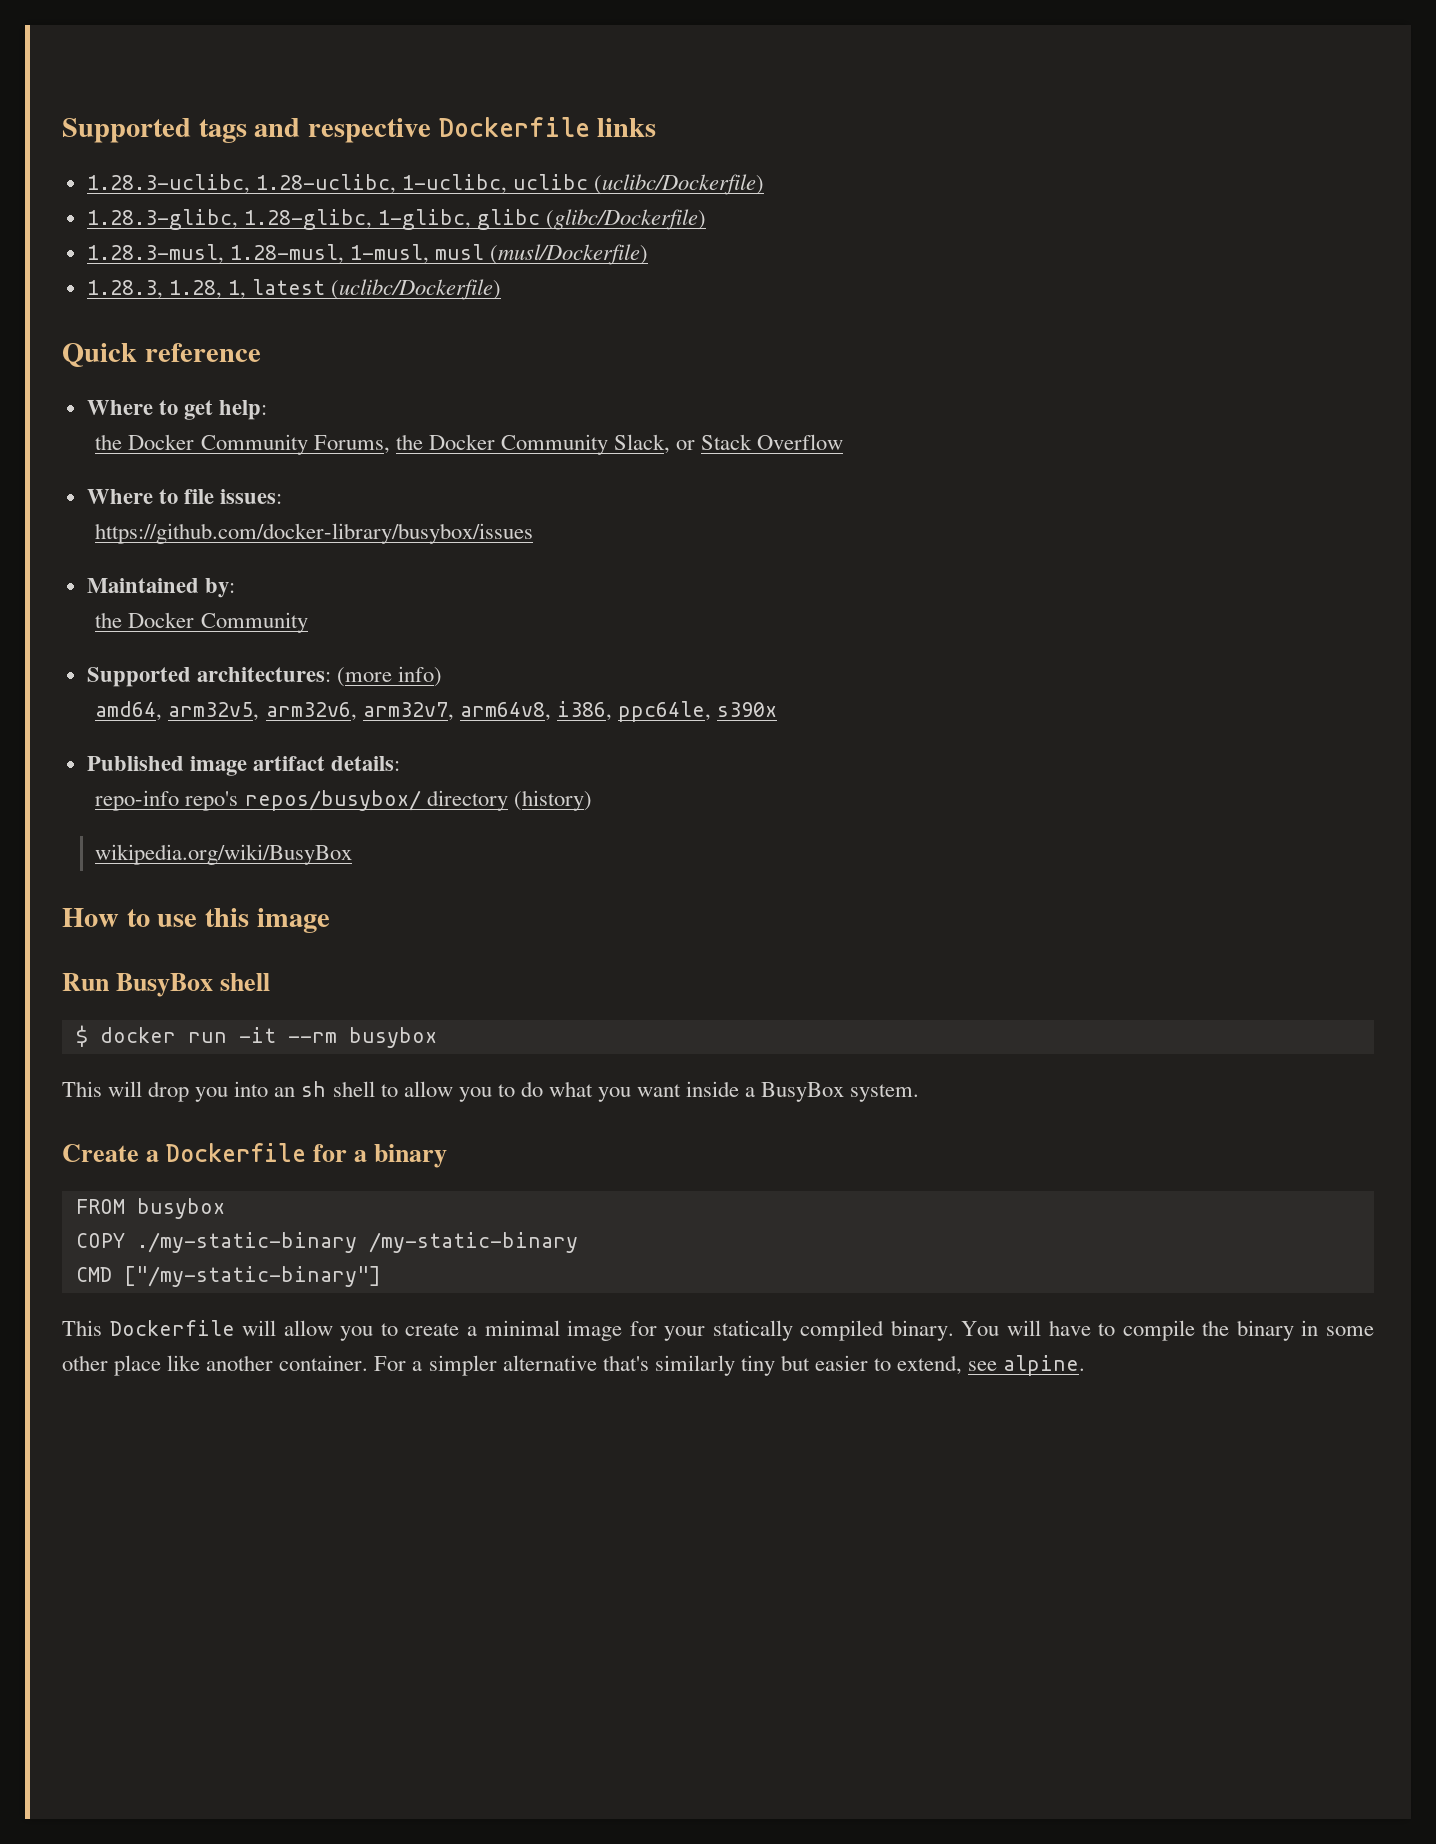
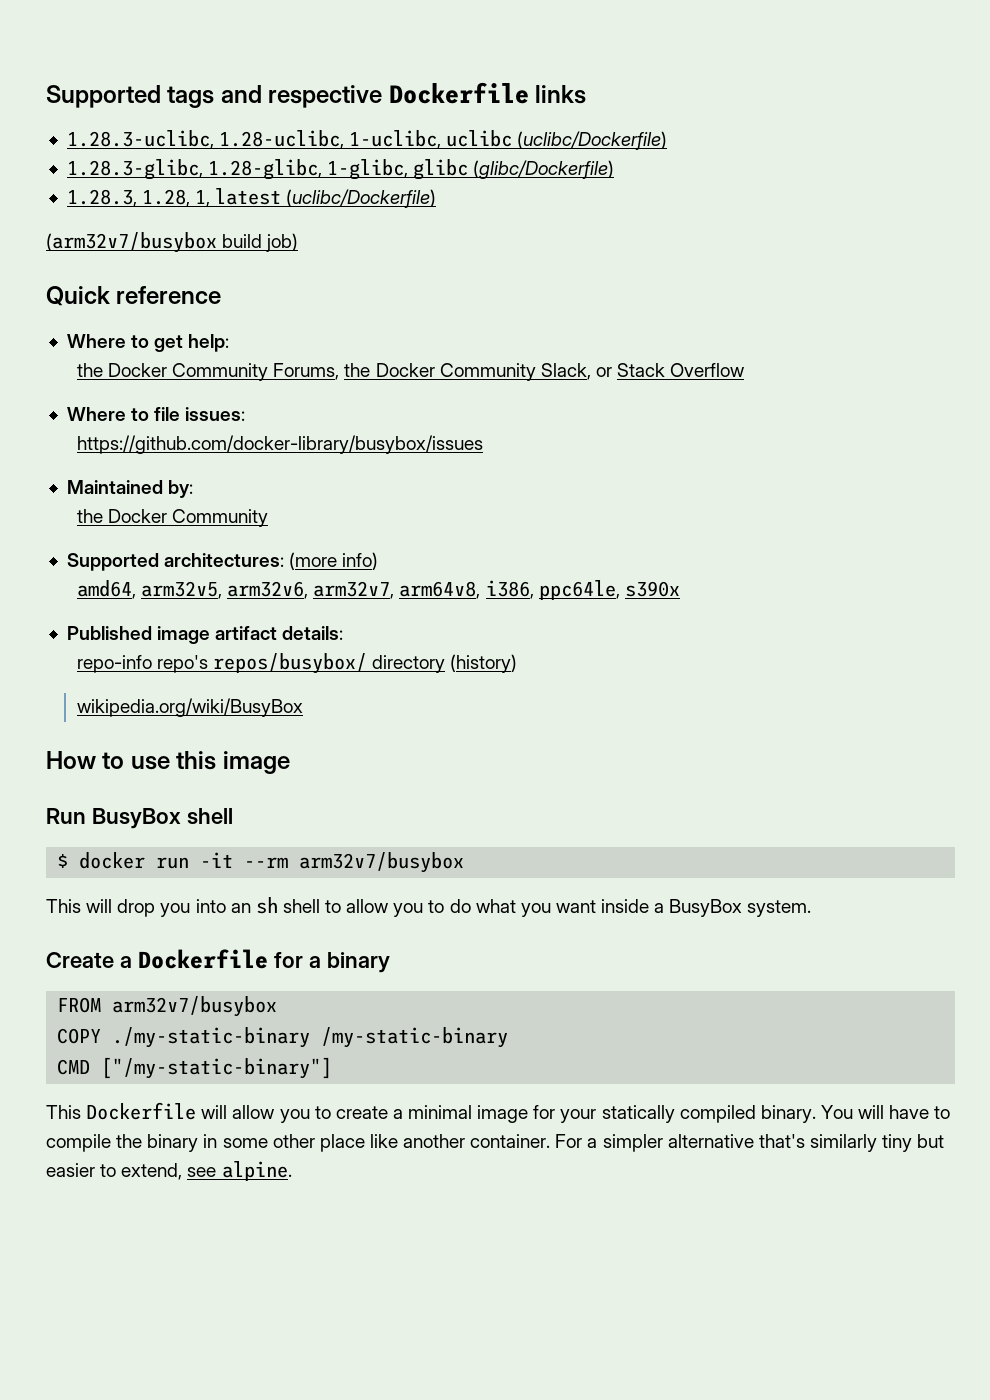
[86,244,649,265] // 1.28.3-musl, 1.28-musl, 1-musl, musl (musl/Dockerfile) -> (615, 169) none
(502, 289) none -> [46,232,299,253] // (arm32v7/busybox build job)
[348,1027,437,1048] busybox -> [299,852,465,873] arm32v7/busybox
[136,1198,225,1219] busybox -> [112,996,278,1017] arm32v7/busybox

